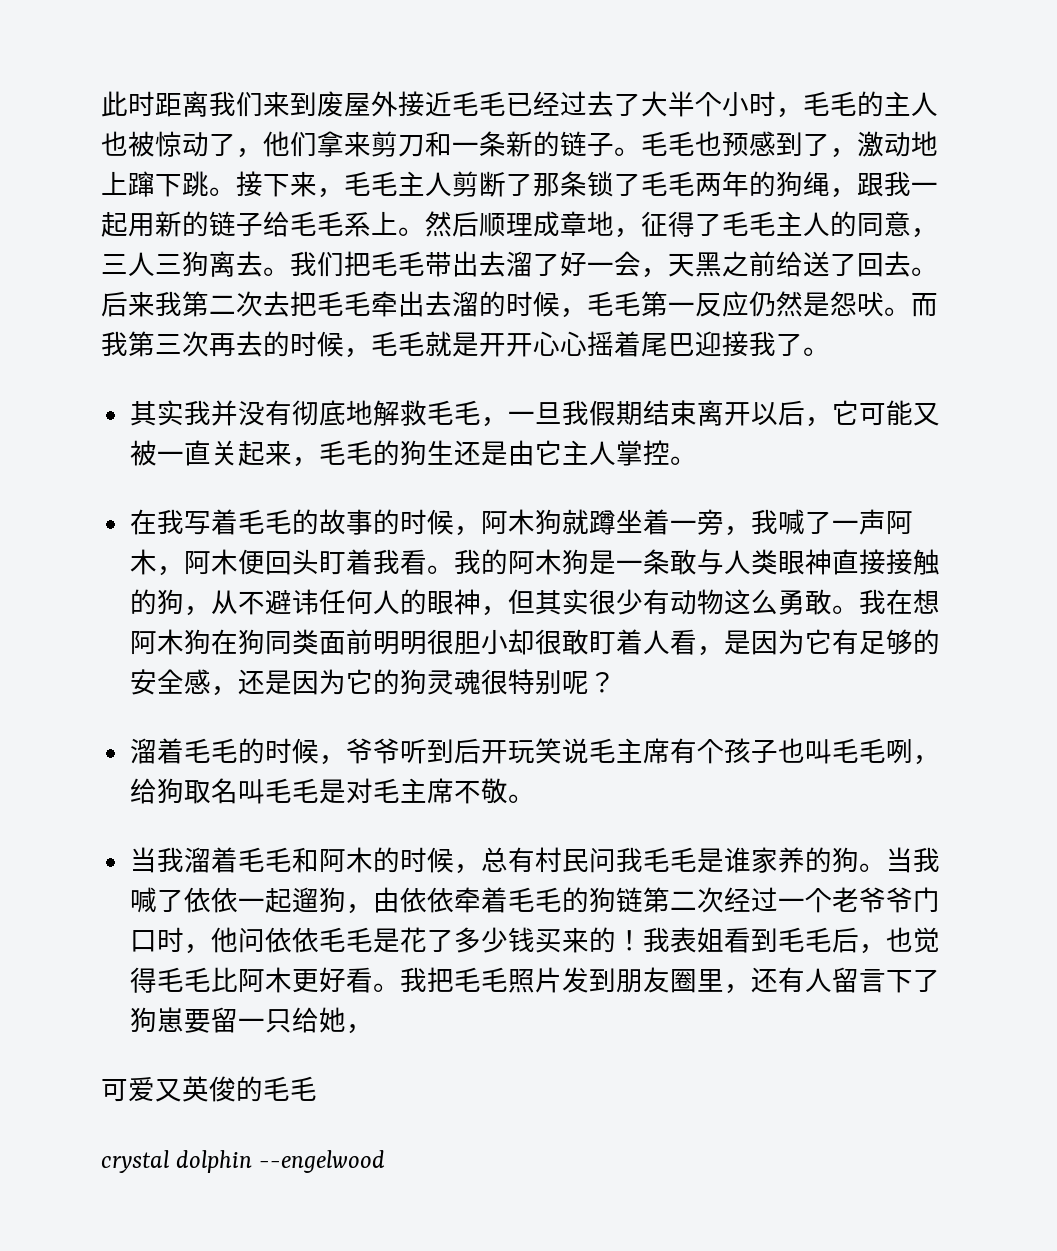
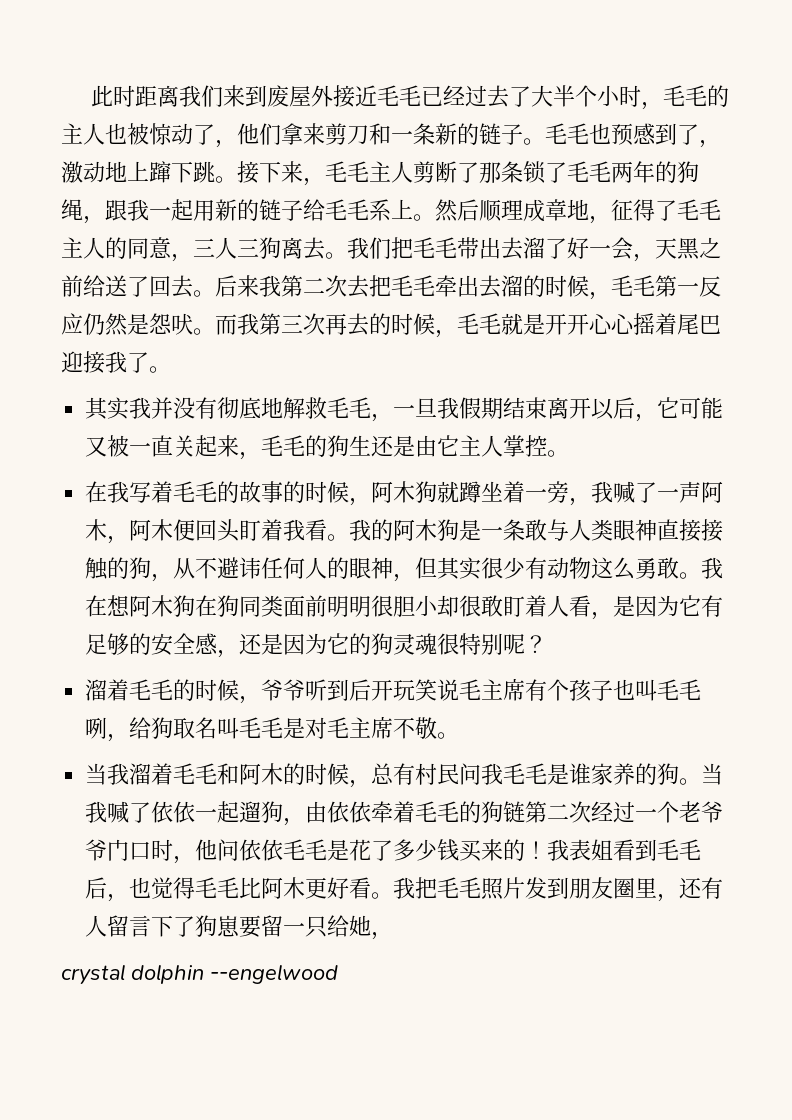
[101,1076,317,1102] // 可爱又英俊的毛毛 -> (394, 936) none

